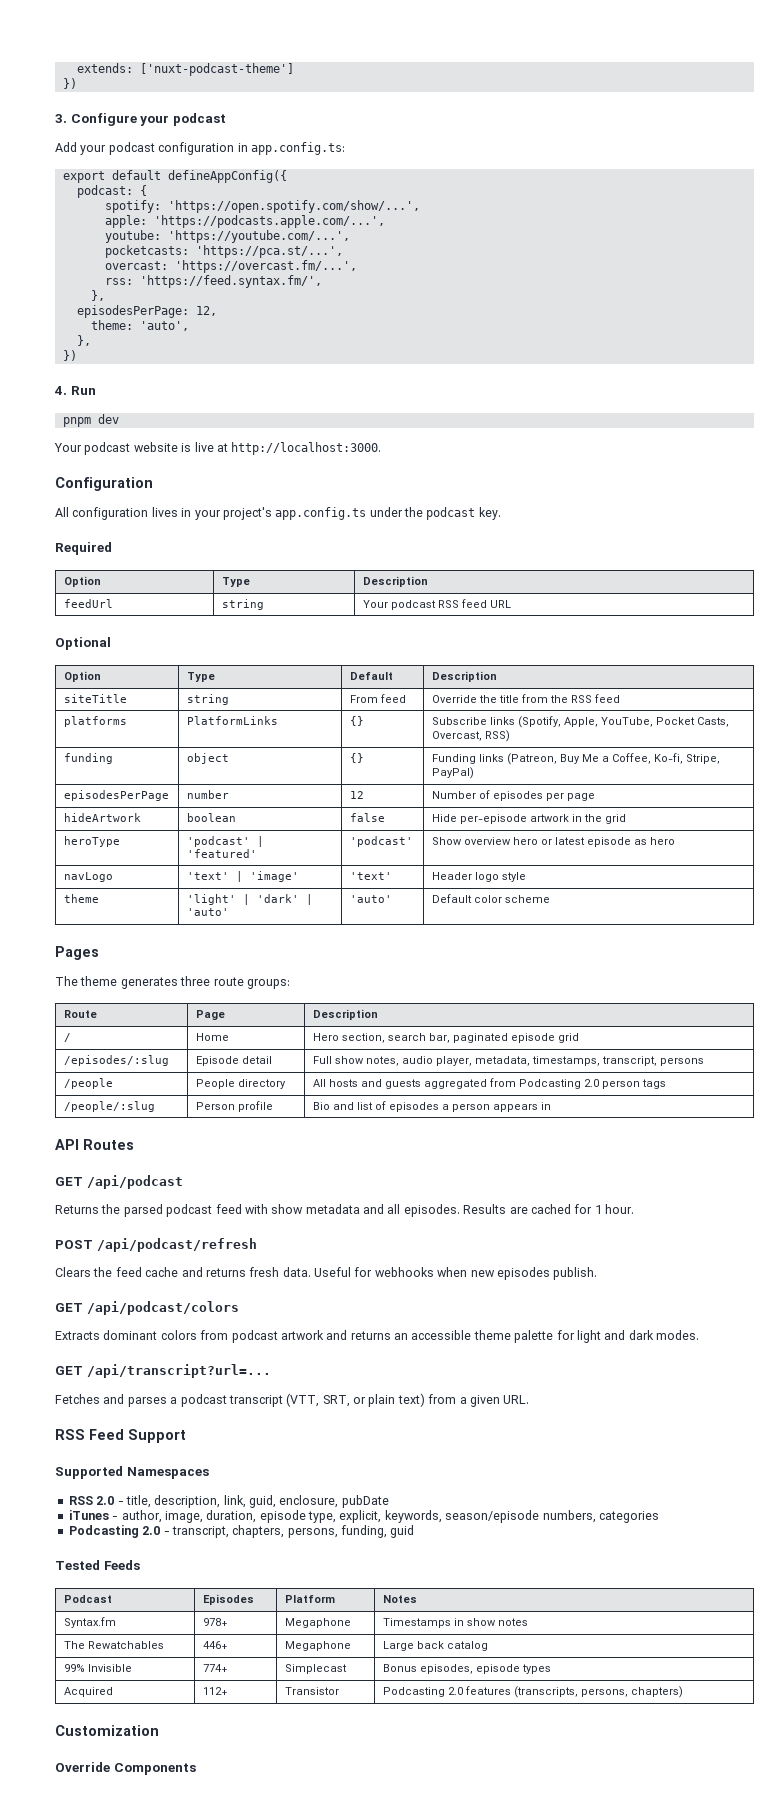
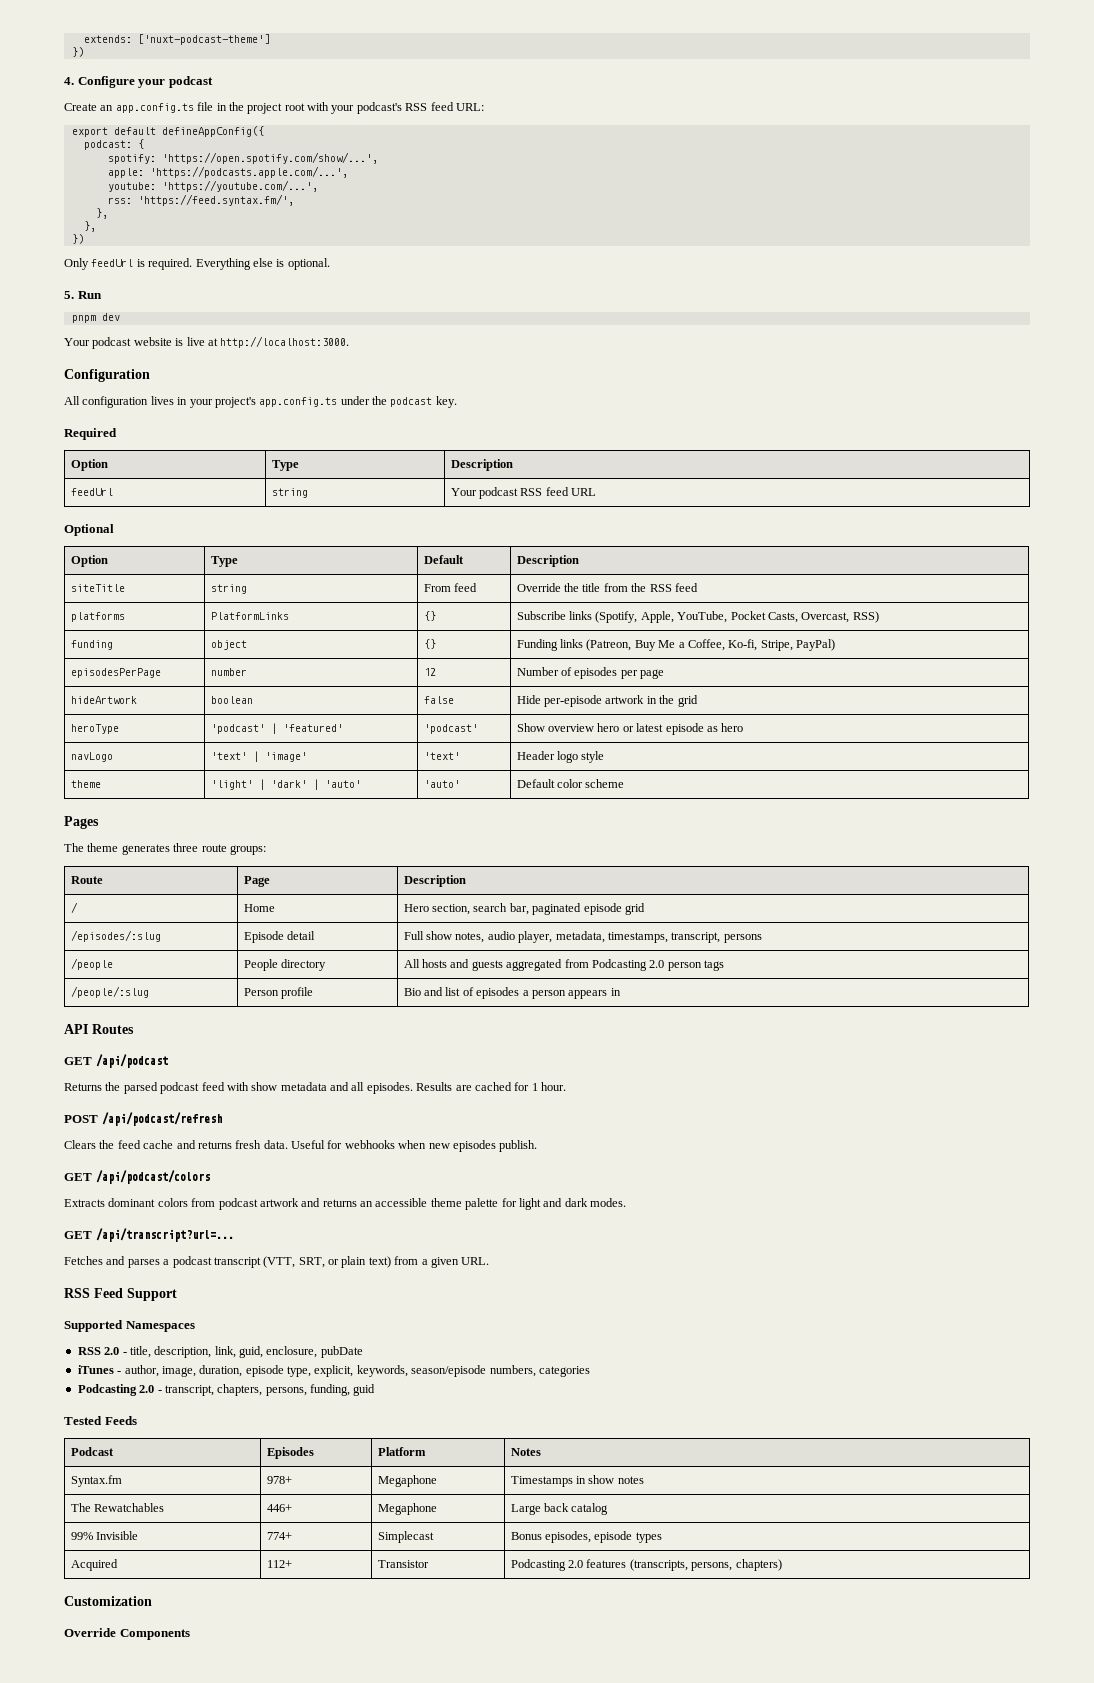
[55,114,67,123] 3. -> [64,77,74,85] 4.
[55,142,345,155] Add your podcast configuration in app.config.ts: -> [64,102,484,114] Create an app.config.ts file in the project root with your podcast's RSS feed URL:
[104,245,343,258] [104,260,357,273] // pocketcasts: 'https://pca.st/...', // overcast: 'https://overcast.fm/...', -> (318, 186) none
[76,305,217,318] [90,320,189,331] [76,335,91,346] [62,350,77,361] [54,386,67,395] episodesPerPage: 12, // theme: 'auto', // }, // }) // 4. -> [83,221,96,232] [71,234,84,244] [64,258,330,270] [64,291,74,299] }, // }) // Only feedUrl is required. Everything else is optional. // 5.

